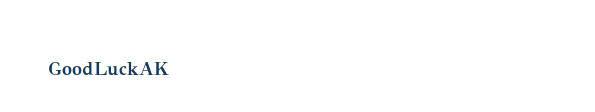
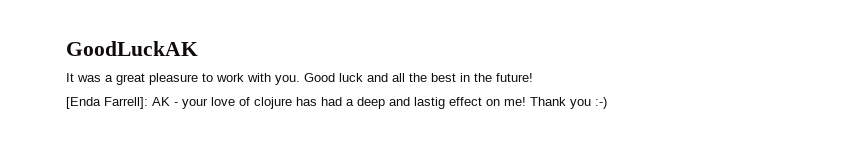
(169, 68) none -> [66,73,533,85] [66,97,607,109] // It was a great pleasure to work with you. Good luck and all the best in the future! // [Enda Farrell]: AK - your love of clojure has had a deep and lastig effect on me! Thank you :-)

